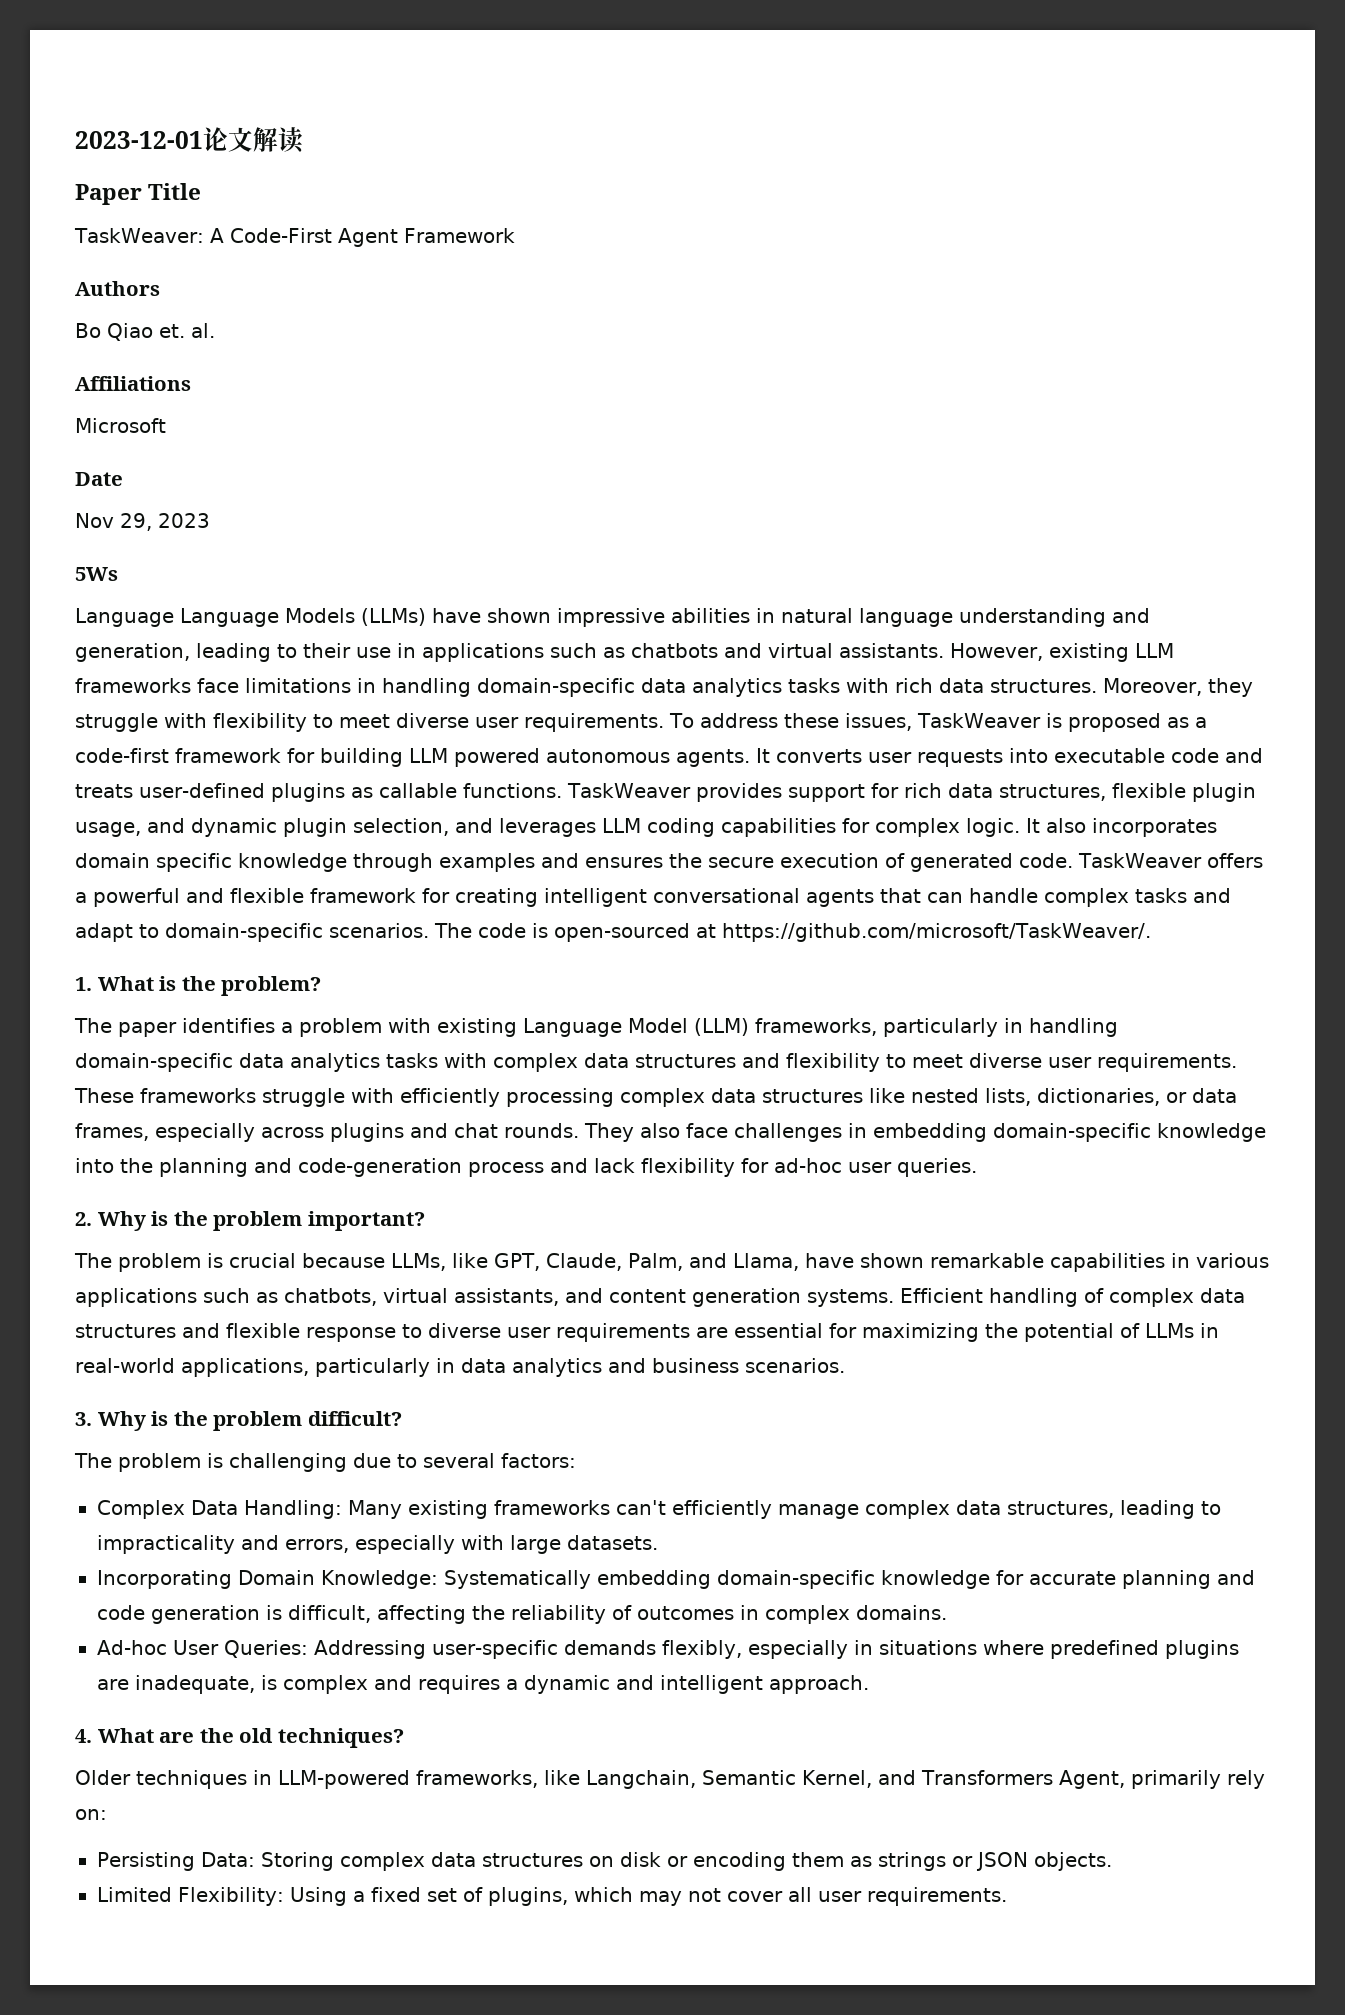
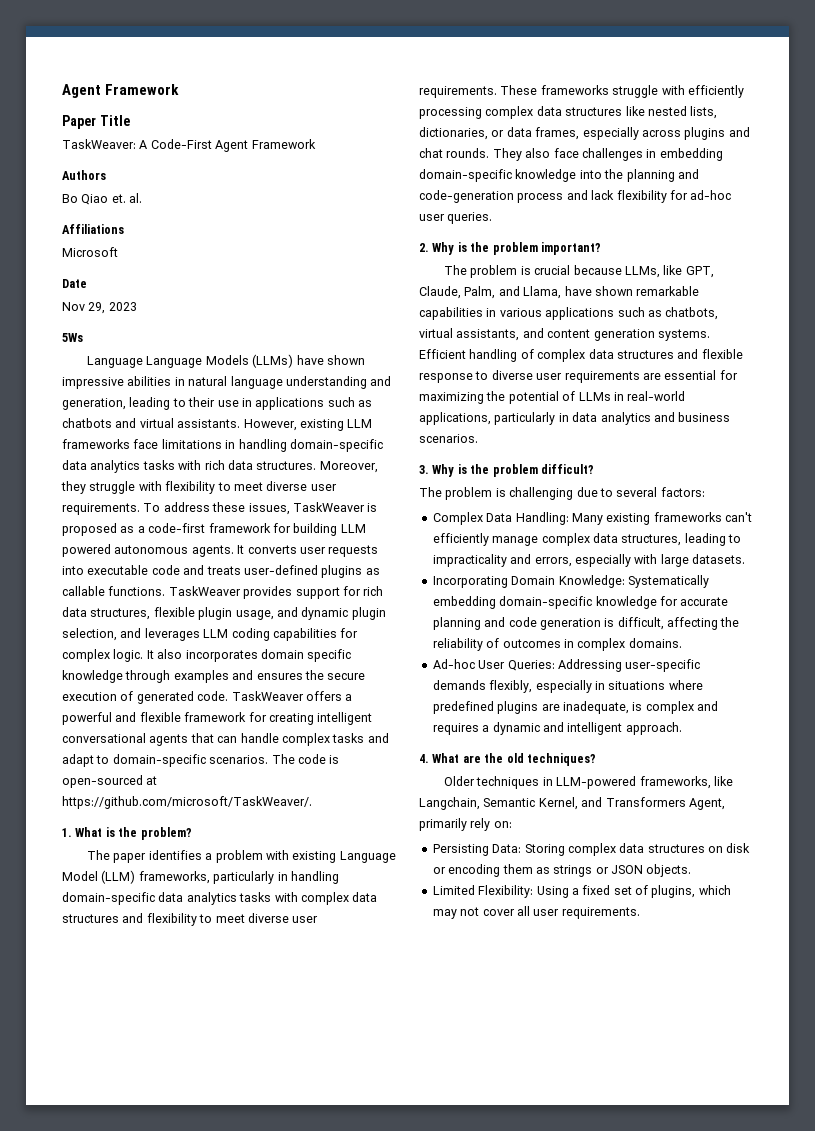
[75,127,304,153] 2023-12-01论文解读 -> [62,84,180,98] Agent Framework

